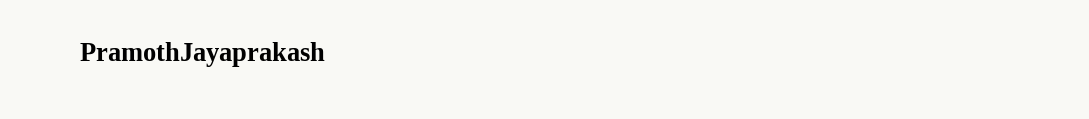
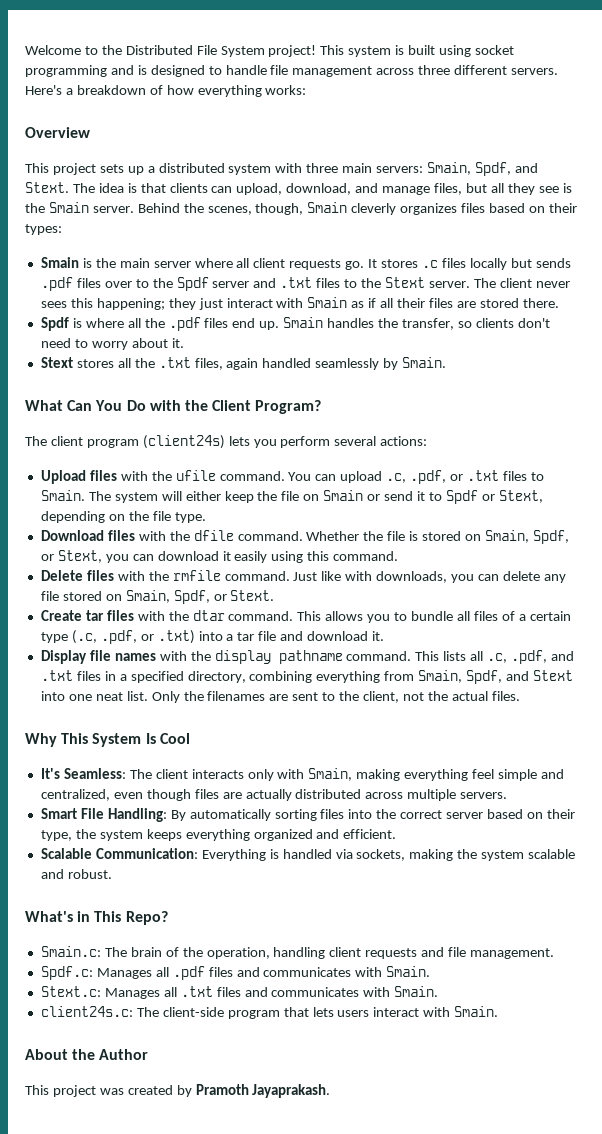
[80,42,325,67] PramothJayaprakash -> [25,45,514,57] [25,65,559,77] [25,85,307,97] [25,127,90,138] [25,162,538,176] [25,182,572,195] [25,202,577,215] [25,224,62,235] [40,257,571,270] [40,277,570,291] [40,297,559,310] [40,317,550,331] [40,338,184,350] [40,357,447,370] [25,400,322,414] [25,435,428,449] [40,470,544,484] [40,490,543,504] [40,511,206,523] [40,530,569,544] [40,550,399,563] [40,570,566,583] [40,590,275,604] [40,610,571,623] [40,630,385,644] [40,650,574,664] [40,670,573,684] [40,691,520,703] [25,733,190,747] [40,768,564,781] [40,789,508,801] [40,808,575,822] [40,829,397,841] [40,848,576,861] [40,869,112,879] [25,911,168,925] [40,946,555,959] [40,966,431,980] [40,986,439,999] [40,1006,499,1019] [25,1049,149,1060] [25,1084,331,1098] Welcome to the Distributed File System project! This system is built using socket programming and is designed to handle file management across three different servers. Here's a breakdown of how everything works: // Overview // This project sets up a distributed system with three main servers: Smain, Spdf, and Stext. The idea is that clients can upload, download, and manage files, but all they see is the Smain server. Behind the scenes, though, Smain cleverly organizes files based on their types: // Smain is the main server where all client requests go. It stores .c files locally but sends .pdf files over to the Spdf server and .txt files to the Stext server. The client never sees this happening; they just interact with Smain as if all their files are stored there. // Spdf is where all the .pdf files end up. Smain handles the transfer, so clients don't need to worry about it. // Stext stores all the .txt files, again handled seamlessly by Smain. // What Can You Do with the Client Program? // The client program (client24s) lets you perform several actions: // Upload files with the ufile command. You can upload .c, .pdf, or .txt files to Smain. The system will either keep the file on Smain or send it to Spdf or Stext, depending on the file type. // Download files with the dfile command. Whether the file is stored on Smain, Spdf, or Stext, you can download it easily using this command. // Delete files with the rmfile command. Just like with downloads, you can delete any file stored on Smain, Spdf, or Stext. // Create tar files with the dtar command. This allows you to bundle all files of a certain type (.c, .pdf, or .txt) into a tar file and download it. // Display file names with the display pathname command. This lists all .c, .pdf, and .txt files in a specified directory, combining everything from Smain, Spdf, and Stext into one neat list. Only the filenames are sent to the client, not the actual files. // Why This System Is Cool // It's Seamless: The client interacts only with Smain, making everything feel simple and centralized, even though files are actually distributed across multiple servers. // Smart File Handling: By automatically sorting files into the correct server based on their type, the system keeps everything organized and efficient. // Scalable Communication: Everything is handled via sockets, making the system scalable and robust. // What's in This Repo? // Smain.c: The brain of the operation, handling client requests and file management. // Spdf.c: Manages all .pdf files and communicates with Smain. // Stext.c: Manages all .txt files and communicates with Smain. // client24s.c: The client-side program that lets users interact with Smain. // About the Author // This project was created by Pramoth Jayaprakash.

